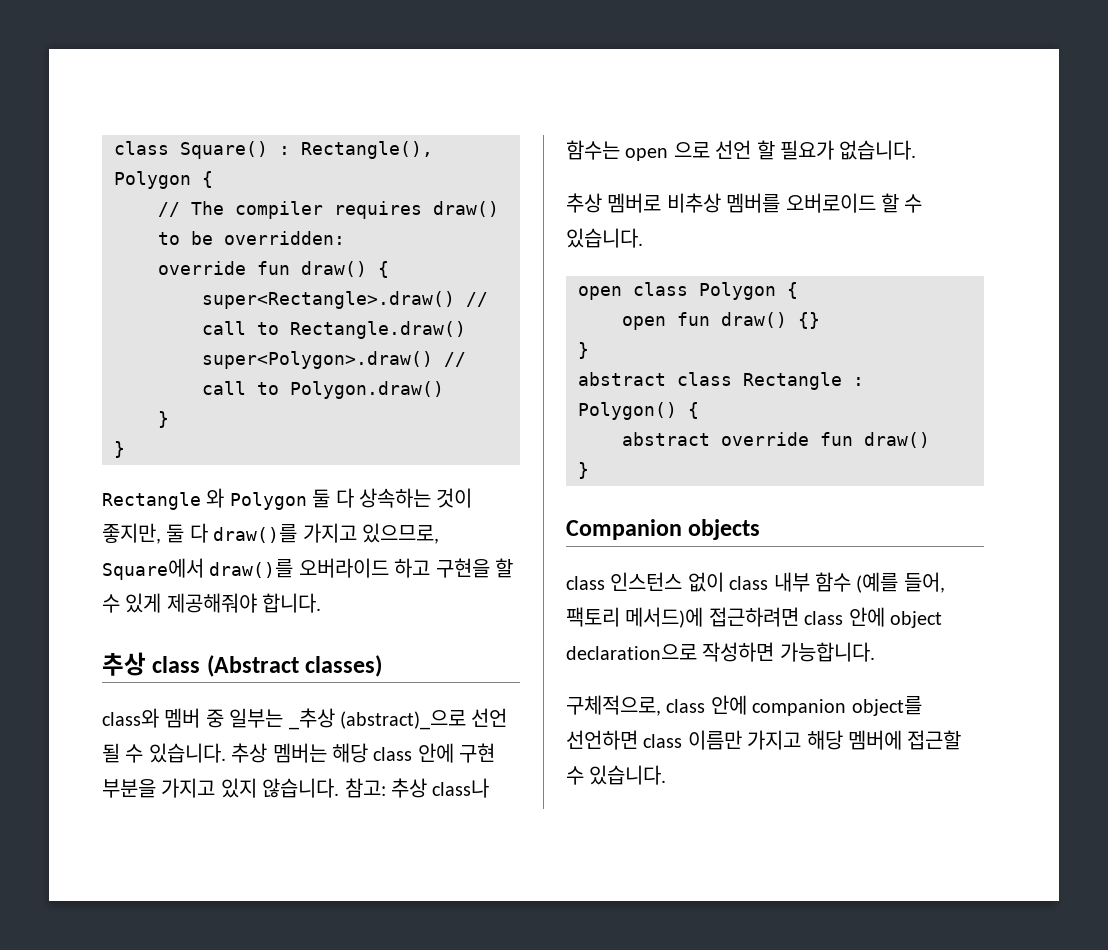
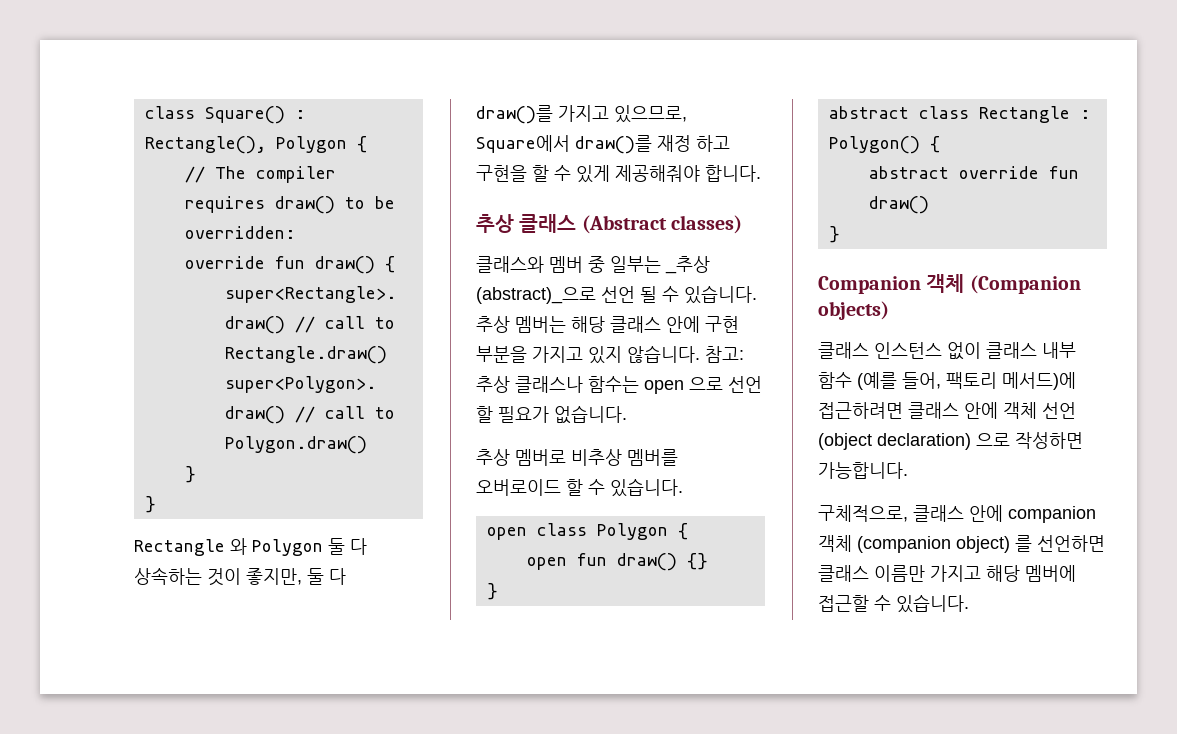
[298,558,389,578] 오버라이드 -> [657,135,691,152] 재정
[152,656,201,673] class -> [519,214,577,233] 클래스
[102,708,159,728] class와 -> [476,256,544,273] 클래스와
[373,747,413,761] class -> [610,316,661,333] 클래스
[432,778,490,798] class나 -> [515,376,583,393] 클래스나
[688,519,761,540] [566,576,605,590] objects // class -> [926,274,1081,294] [818,301,889,320] [818,342,869,359] 객체 (Companion objects) // 클래스
[729,576,769,590] class -> [986,342,1037,359] 클래스
[804,607,942,628] [566,644,697,660] class 안에 object declaration으로 -> [908,402,1076,419] [818,433,1010,450] 클래스 안에 객체 선언 (object declaration) 으로
[666,699,706,713] class -> [913,505,964,522] 클래스
[851,696,922,716] [566,730,683,750] object를 선언하면 class -> [818,535,1105,553] [818,565,869,582] 객체 (companion object) 를 선언하면 클래스

